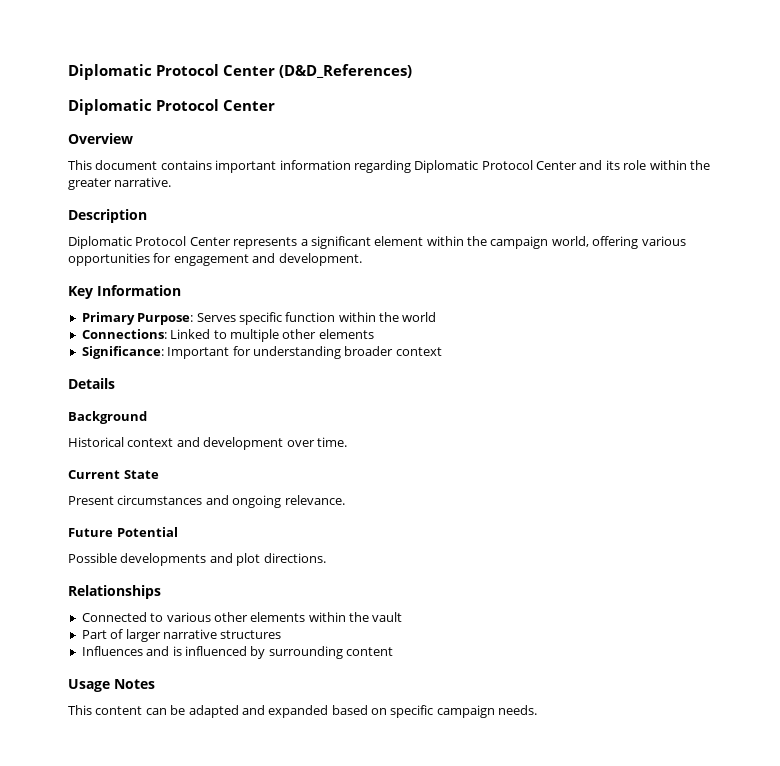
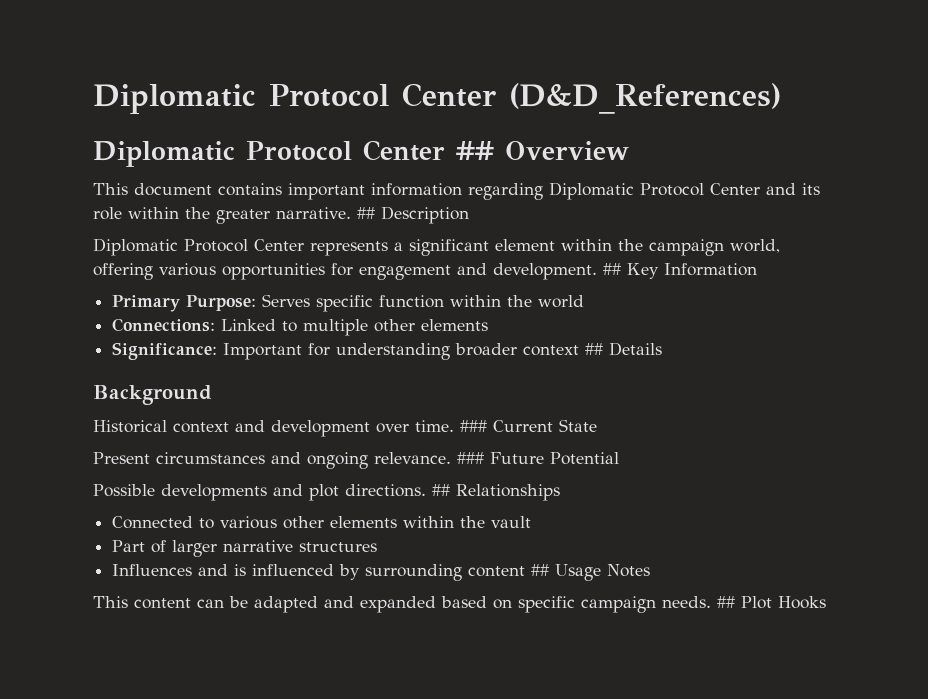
(275, 105) // -> [456,141,494,160] ##
(172, 182) // -> [357,207,375,219] ##
(362, 259) // -> [603,263,621,275] ##
(442, 351) // -> [585,343,604,355] ##
(347, 442) // -> [460,420,487,432] ###
(345, 500) // -> [457,452,484,464] ###
(326, 558) // -> [432,484,450,496] ##
(393, 651) // -> [531,564,550,576] ##
(538, 710) none -> [717,596,826,609] ## Plot Hooks

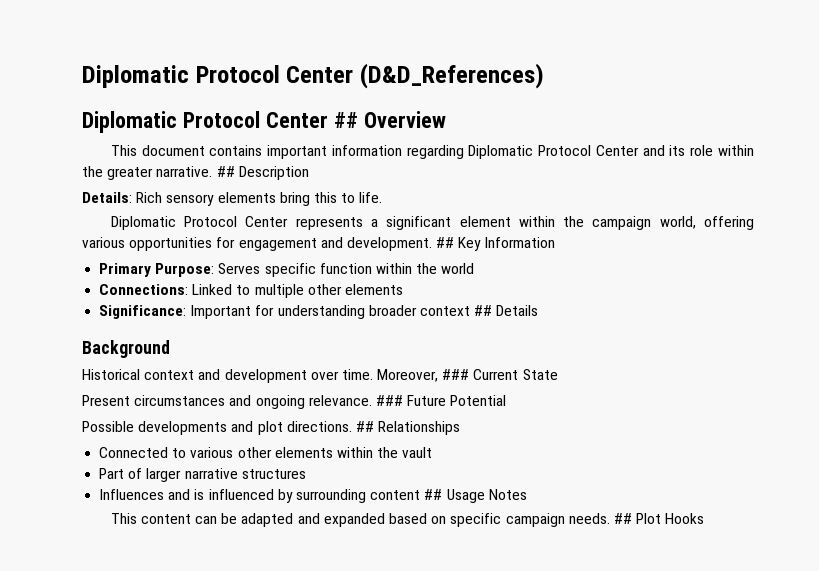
(469, 215) none -> [82,192,383,206] // Details: Rich sensory elements bring this to life.
(454, 426) none -> [377,369,439,382] Moreover,

